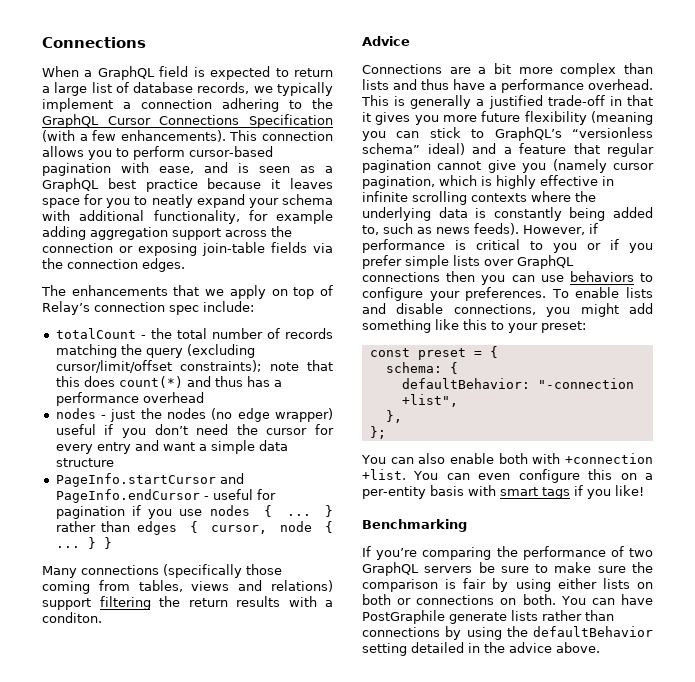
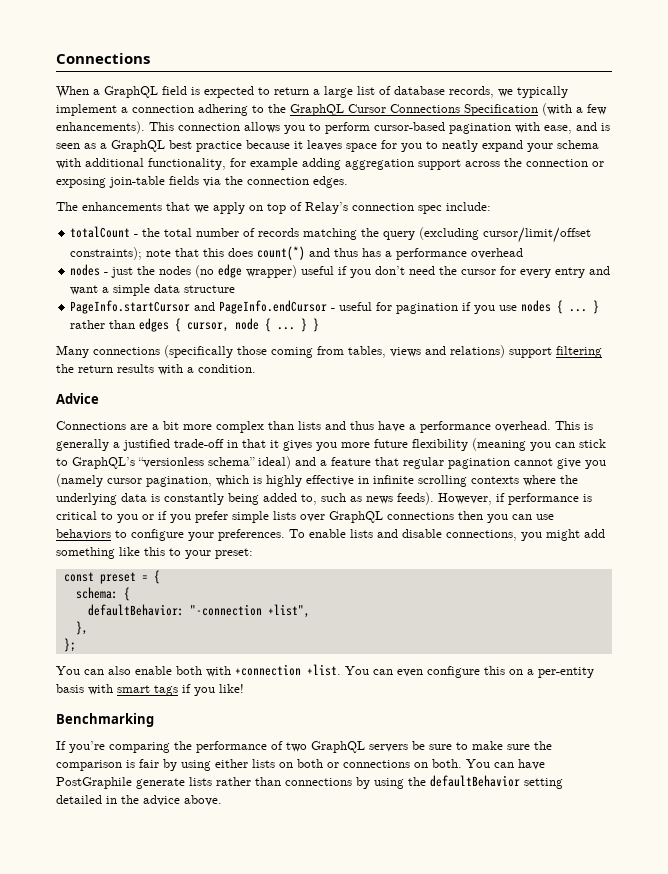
[42,612,102,623] conditon. -> [198,364,256,373] condition.

